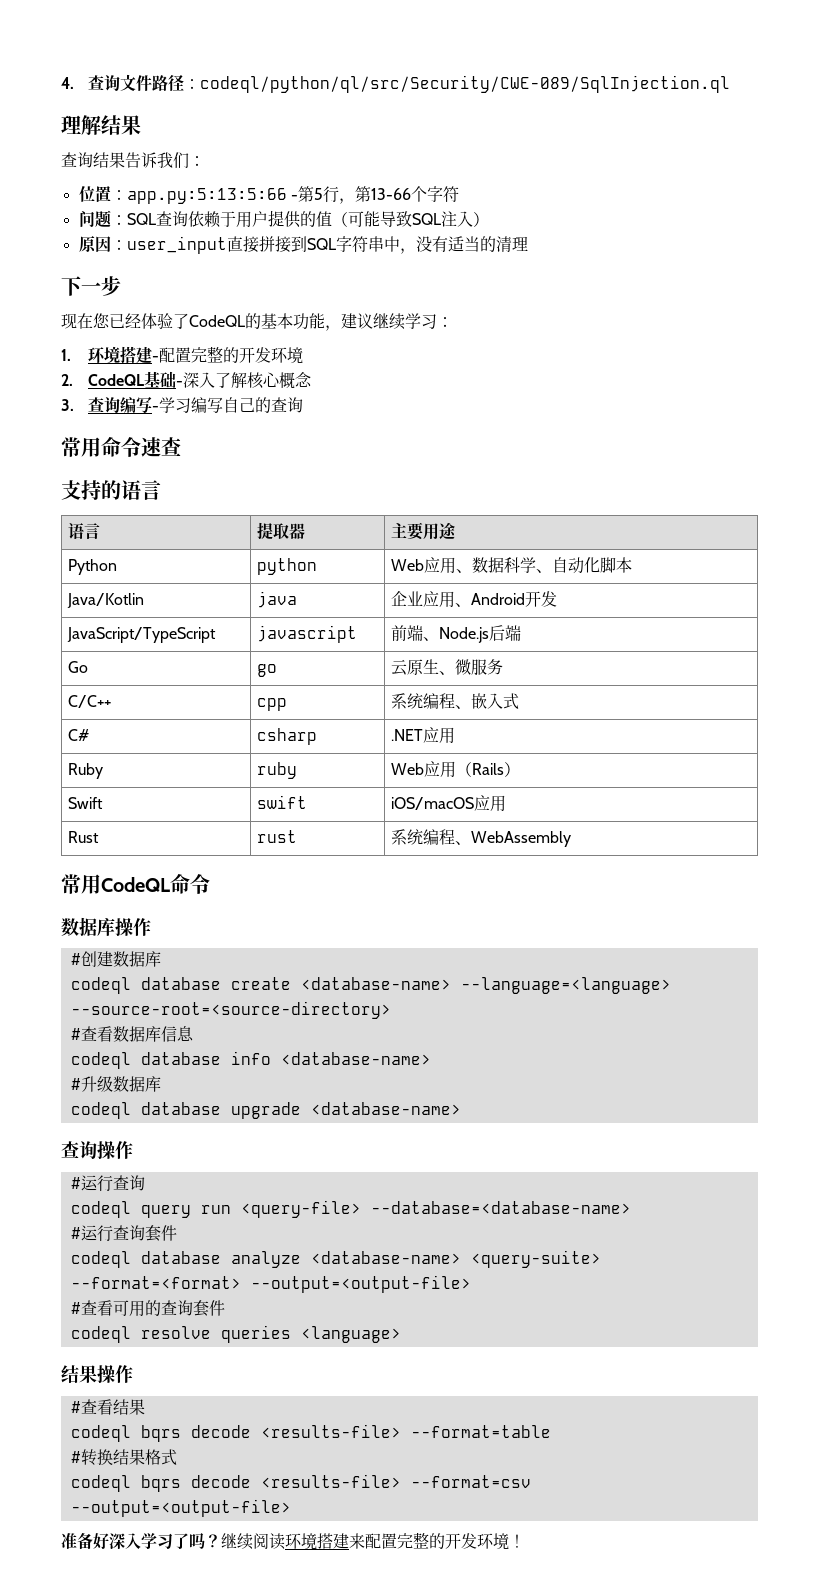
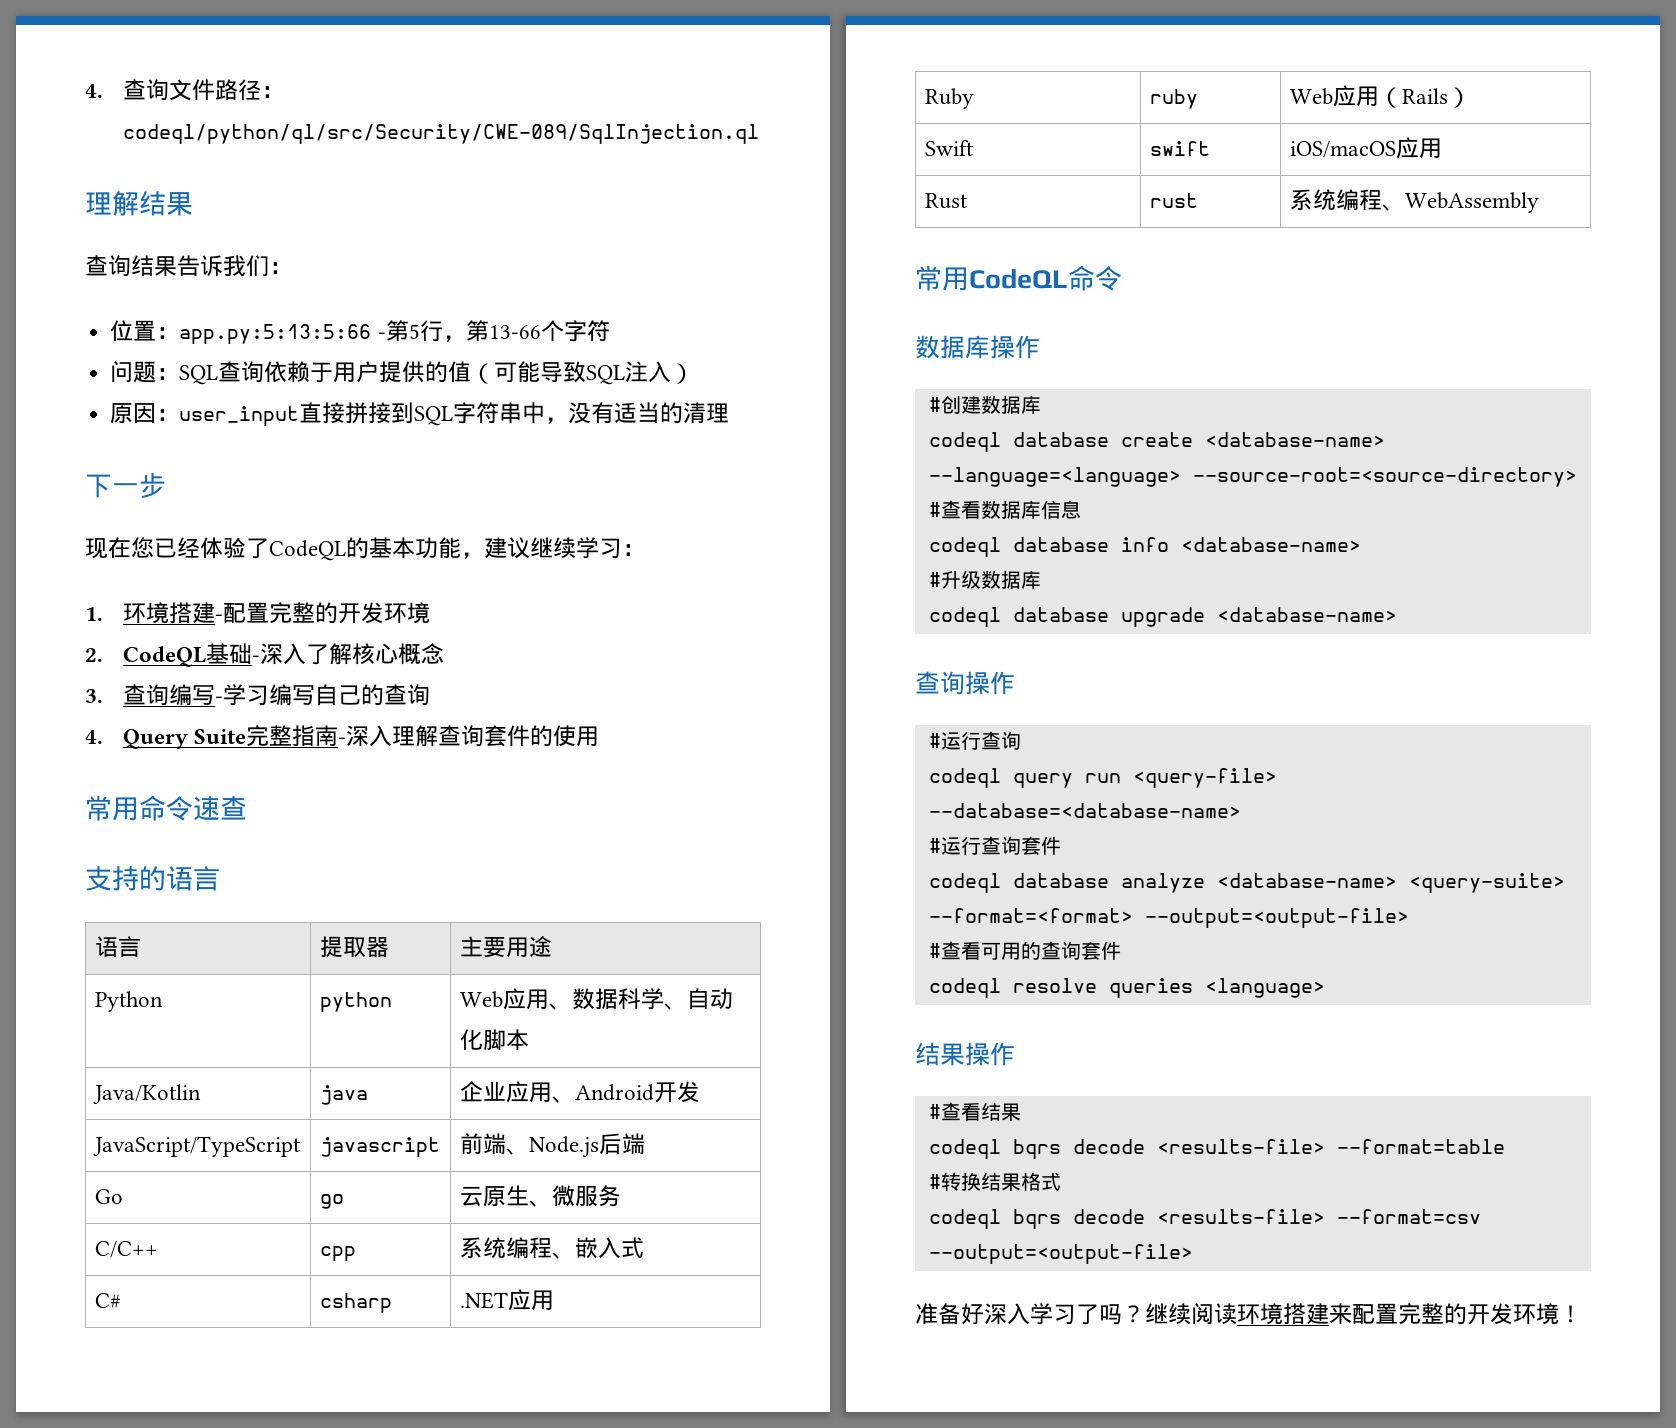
(304, 405) none -> [85,725,600,749] // 4. Query Suite完整指南-深入理解查询套件的使用

